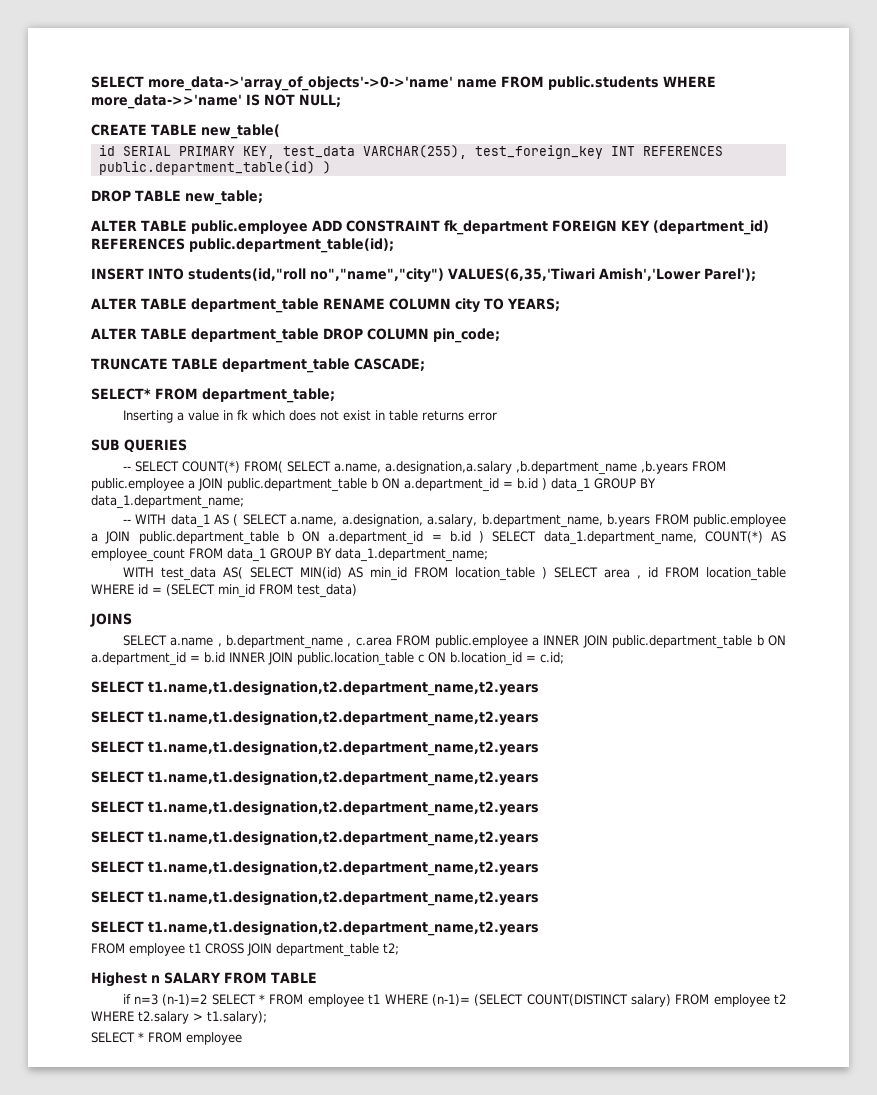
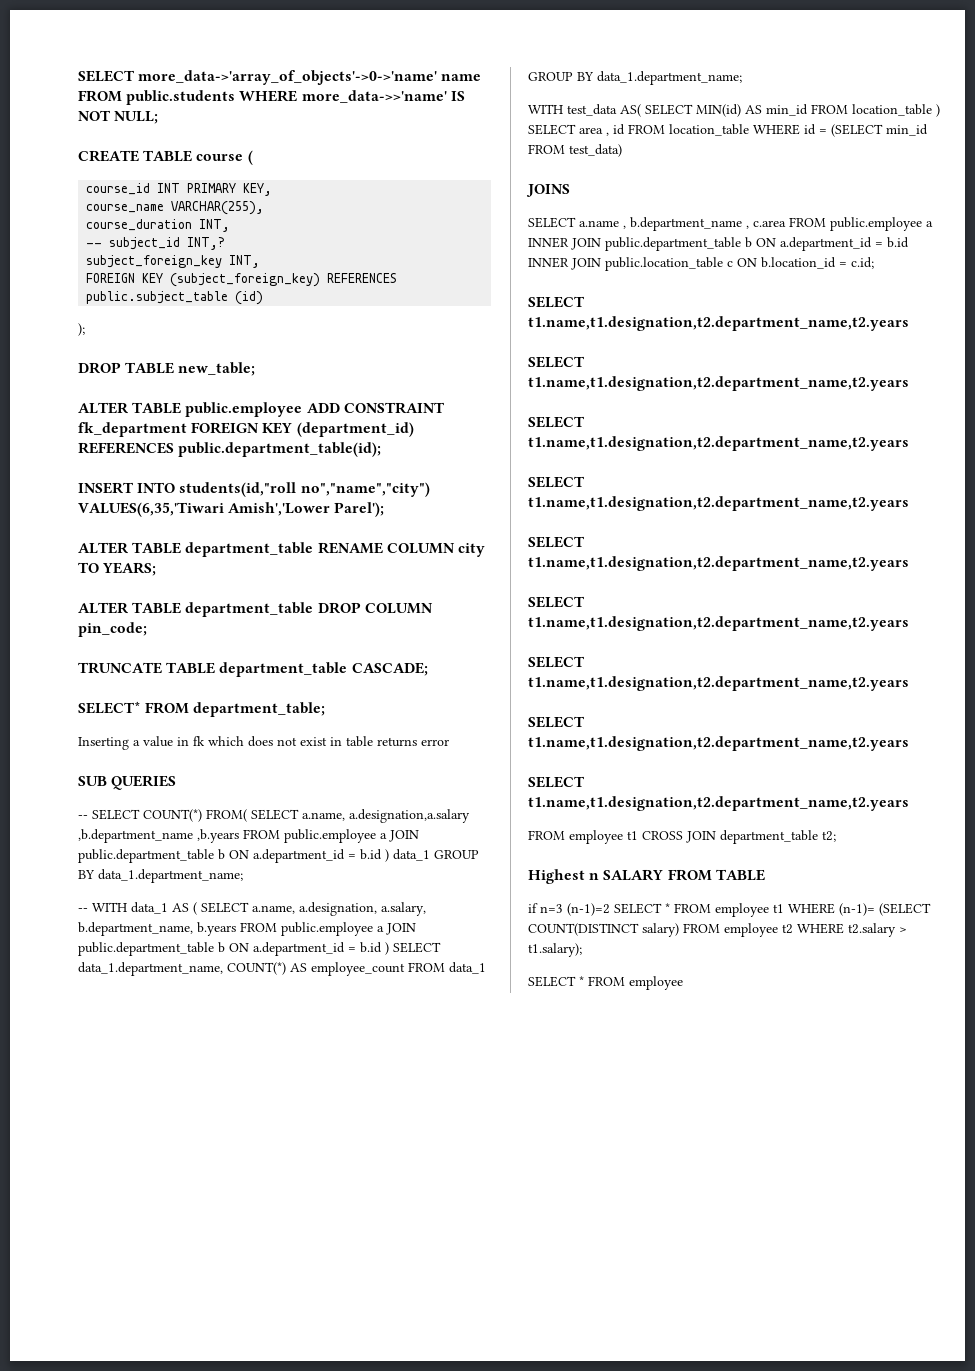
[200,124,280,139] [98,145,171,156] new_table( // id SERIAL -> [196,150,253,165] [86,183,181,195] course ( // course_id INT
[282,146,355,158] test_data -> [86,204,165,213] // course_name
[474,145,723,159] [98,161,331,175] test_foreign_key INT REFERENCES public.department_table(id) ) -> [86,219,231,232] [86,237,226,250] [86,255,261,268] [86,273,398,287] [86,291,264,305] [78,323,85,336] // course_duration INT, // -- subject_id INT,? // subject_foreign_key INT, // FOREIGN KEY (subject_foreign_key) REFERENCES public.subject_table (id) // );

